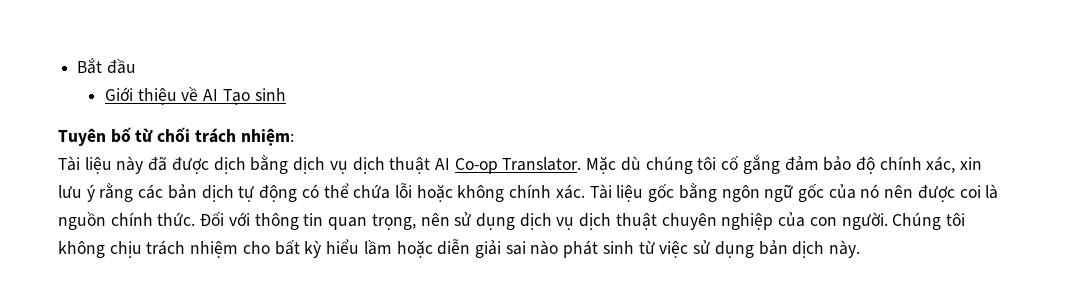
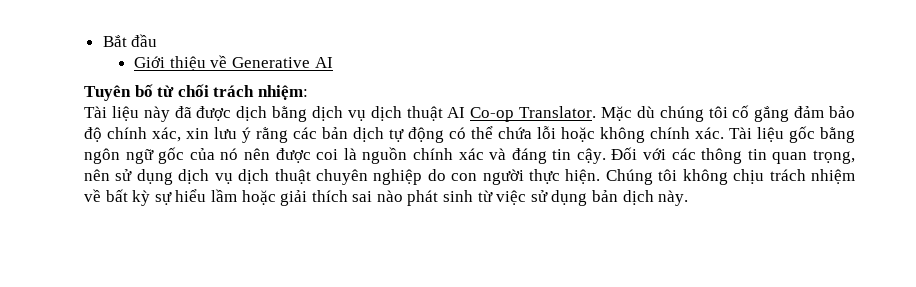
[203,88,286,105] AI Tạo sinh -> [232,57,333,68] Generative AI
[157,212,196,226] thức. -> [458,148,606,164] xác và đáng tin cậy.
(250, 219) none -> [671,148,696,160] các
[778,212,888,230] của con người. -> [427,169,601,185] do con người thực hiện.
[242,241,270,254] cho -> [84,189,101,202] về
(322, 249) none -> [154,192,172,205] sự
[437,239,501,258] diễn giải -> [280,190,348,206] giải thích

